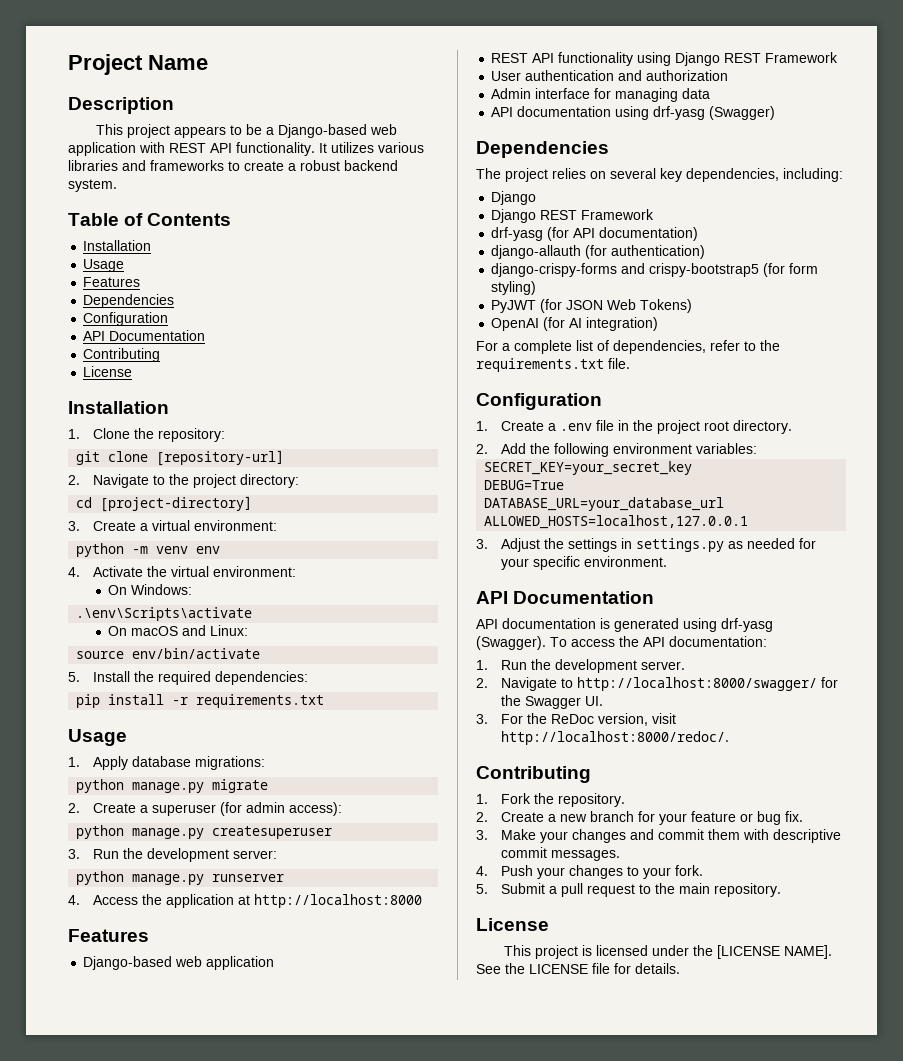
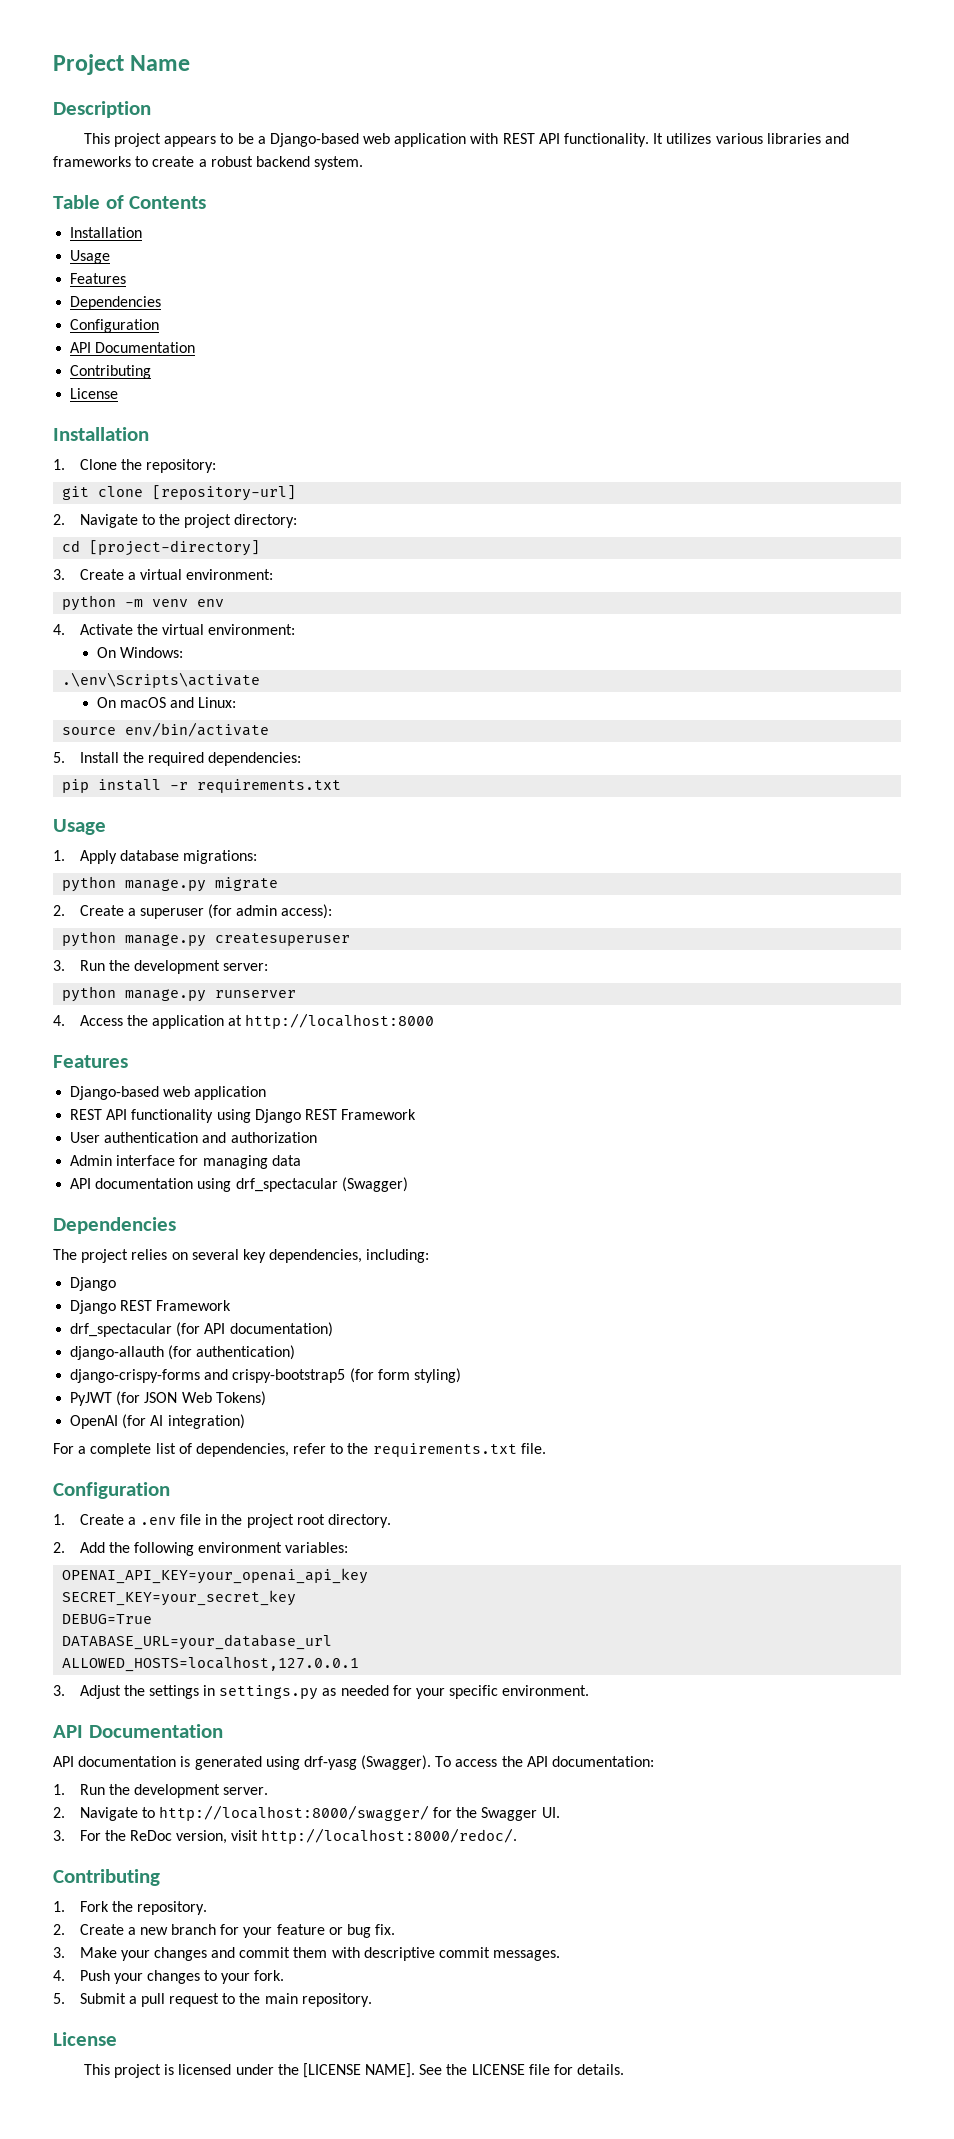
[653,106,706,120] drf-yasg -> [235,1178,338,1192] drf_spectacular
[491,227,544,241] drf-yasg -> [70,1323,173,1337] drf_spectacular
(757, 448) none -> [62,1568,369,1584] // OPENAI_API_KEY=your_openai_api_key

